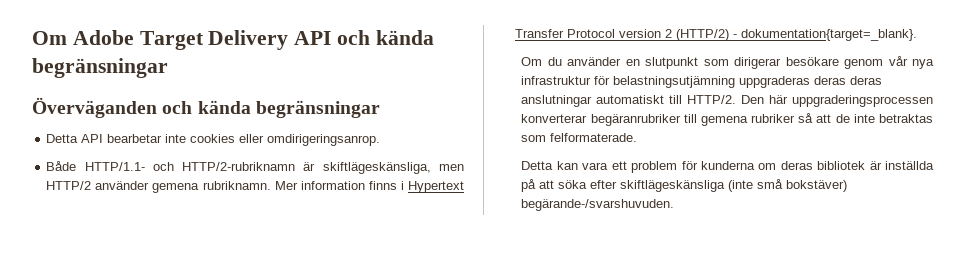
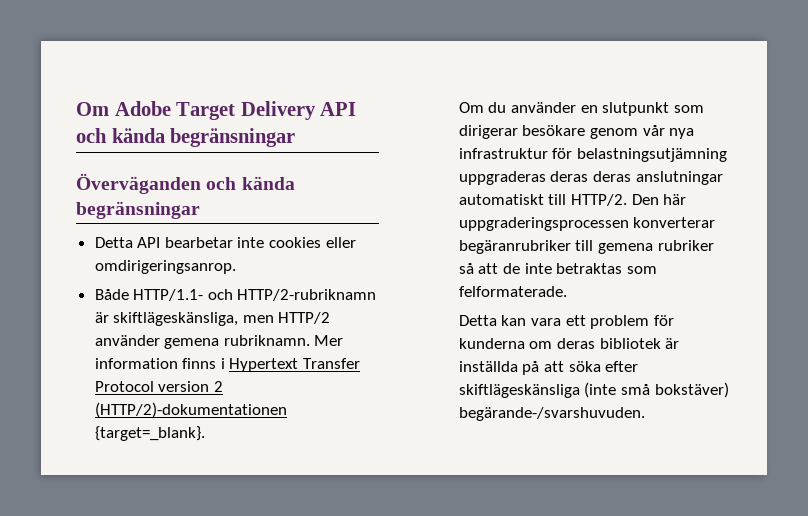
[676,29,918,41] (HTTP/2) - dokumentation{target=_blank}. -> [94,402,287,418] [94,426,205,441] (HTTP/2)-dokumentationen {target=_blank}.

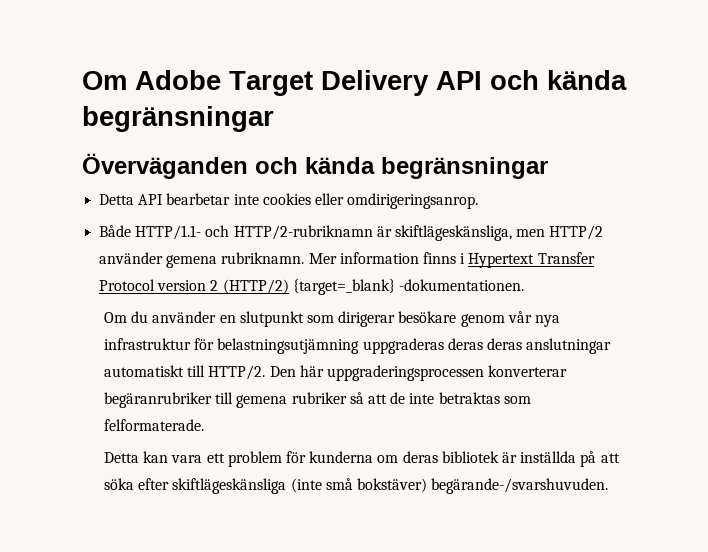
[94,402,287,418] [94,426,205,441] (HTTP/2)-dokumentationen {target=_blank}. -> [222,279,524,295] (HTTP/2) {target=_blank} -dokumentationen.

